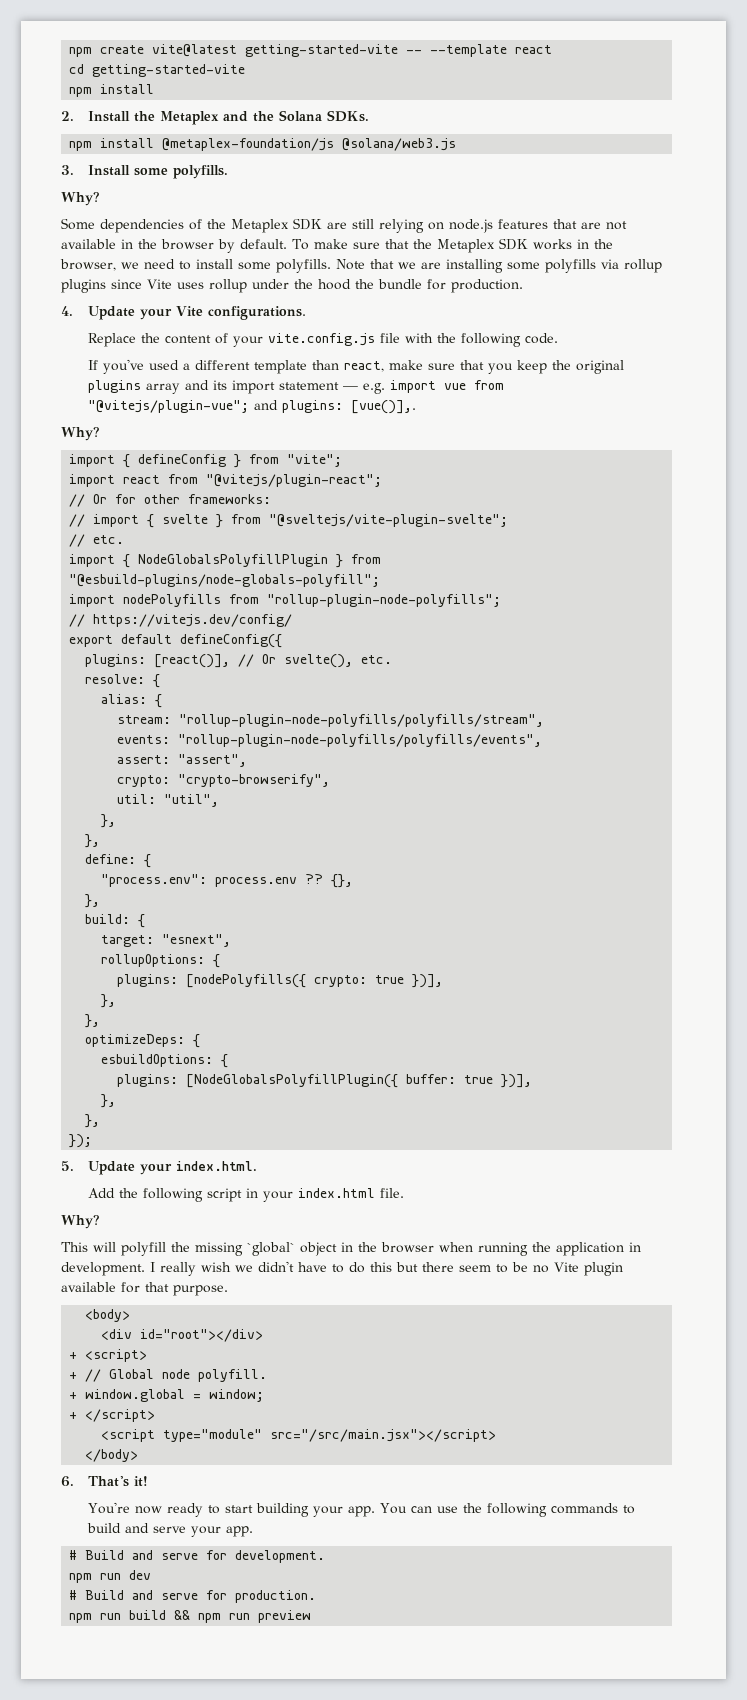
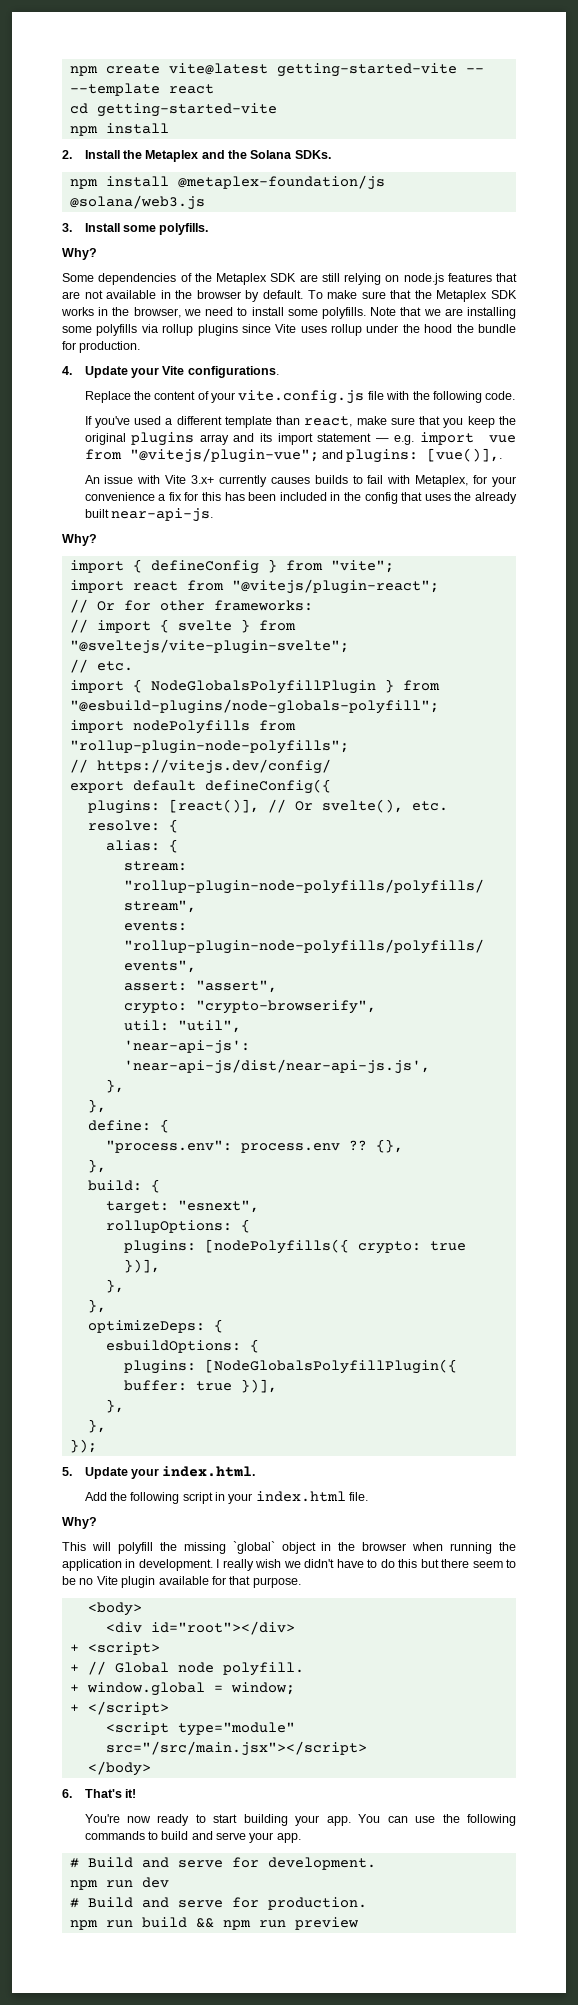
(417, 407) none -> [84,475,517,487] [84,492,518,504] [84,508,213,522] // An issue with Vite 3.x+ currently causes builds to fail with Metaplex, for your convenience a fix for this has been included in the config that uses the already built near-api-js.
(220, 800) none -> [123,1040,250,1054] [123,1059,430,1074] // 'near-api-js': 'near-api-js/dist/near-api-js.js',

